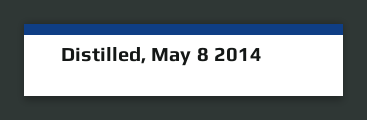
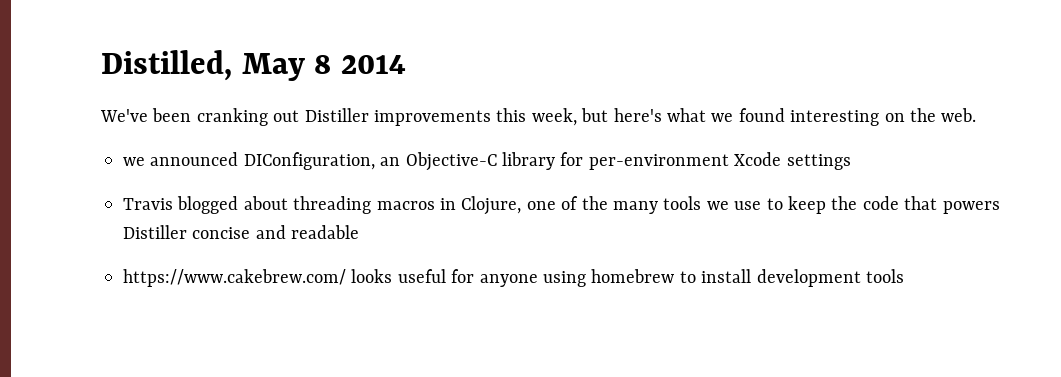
(263, 54) none -> [100,108,977,126] [123,152,851,171] [123,196,1000,215] [123,225,360,239] [123,269,904,287] // We've been cranking out Distiller improvements this week, but here's what we found interesting on the web. // we announced DIConfiguration, an Objective-C library for per-environment Xcode settings // Travis blogged about threading macros in Clojure, one of the many tools we use to keep the code that powers Distiller concise and readable // https://www.cakebrew.com/ looks useful for anyone using homebrew to install development tools

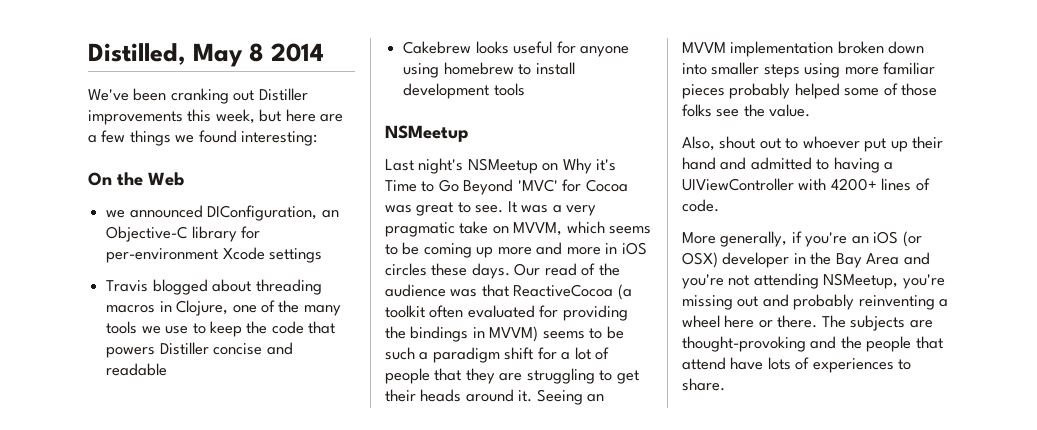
[613,108,977,126] here's what we found interesting on the web. -> [285,109,344,122] [88,130,318,146] [88,172,184,186] here are a few things we found interesting: // On the Web
[123,269,346,287] https://www.cakebrew.com/ -> [403,41,472,54] Cakebrew
(904, 276) none -> [385,125,468,142] [385,158,617,174] [385,179,628,195] [385,201,597,216] [385,221,652,237] [385,242,647,258] [385,263,620,279] [385,284,632,300] [385,305,628,321] [385,326,624,342] [385,347,610,363] [385,368,639,384] [385,389,605,405] [682,41,925,57] [682,62,936,78] [682,83,938,99] [682,104,811,117] [682,136,944,152] [682,157,894,173] [682,178,930,191] [682,199,719,212] [682,231,922,247] [682,252,930,268] [682,273,945,289] [682,294,949,310] [682,315,933,331] [682,336,943,352] [682,357,912,373] [682,378,725,391] // NSMeetup // Last night's NSMeetup on Why it's Time to Go Beyond 'MVC' for Cocoa was great to see. It was a very pragmatic take on MVVM, which seems to be coming up more and more in iOS circles these days. Our read of the audience was that ReactiveCocoa (a toolkit often evaluated for providing the bindings in MVVM) seems to be such a paradigm shift for a lot of people that they are struggling to get their heads around it. Seeing an MVVM implementation broken down into smaller steps using more familiar pieces probably helped some of those folks see the value. // Also, shout out to whoever put up their hand and admitted to having a UIViewController with 4200+ lines of code. // More generally, if you're an iOS (or OSX) developer in the Bay Area and you're not attending NSMeetup, you're missing out and probably reinventing a wheel here or there. The subjects are thought-provoking and the people that attend have lots of experiences to share.

